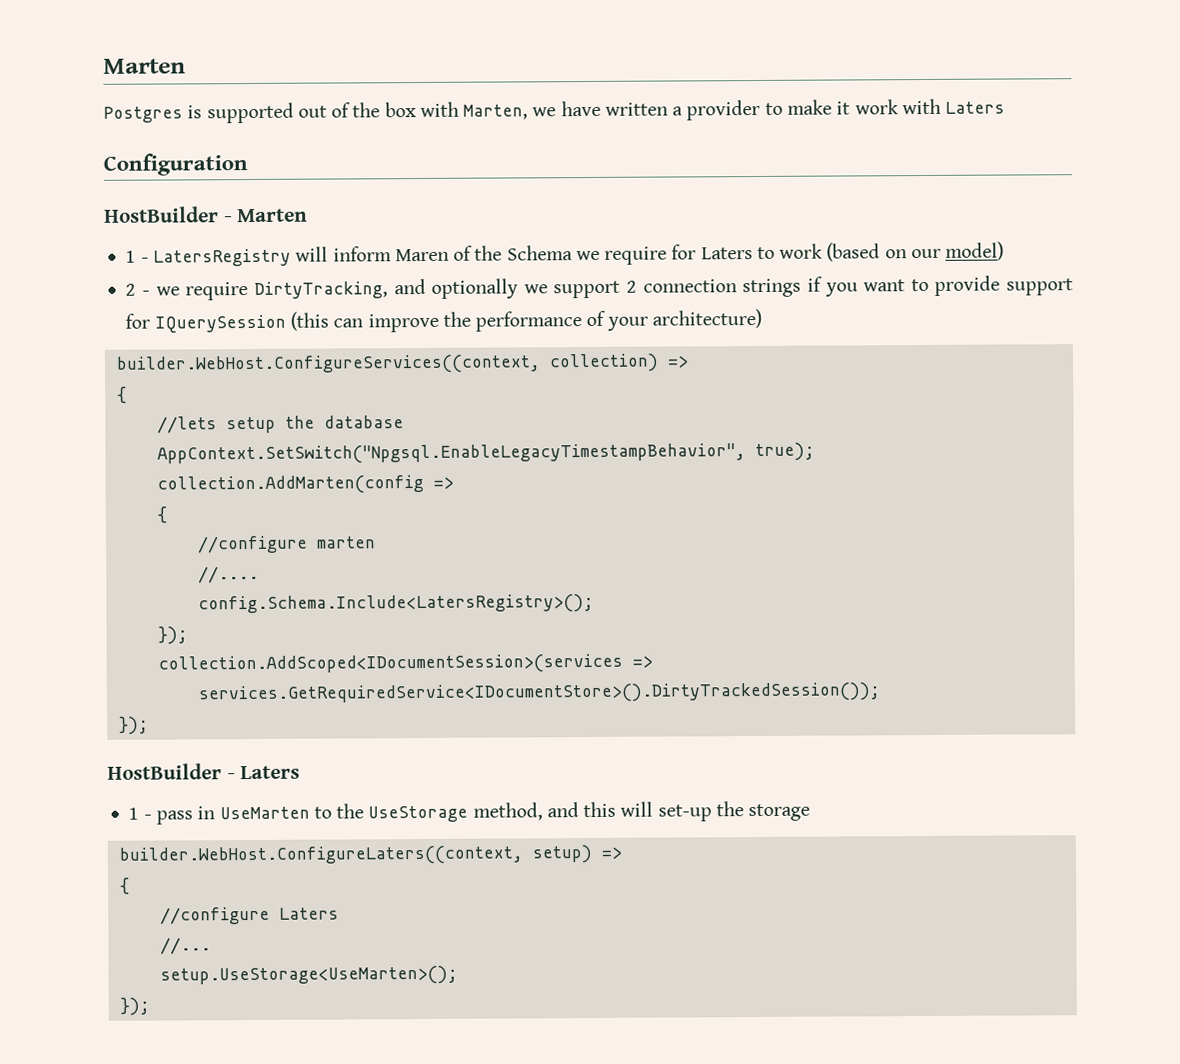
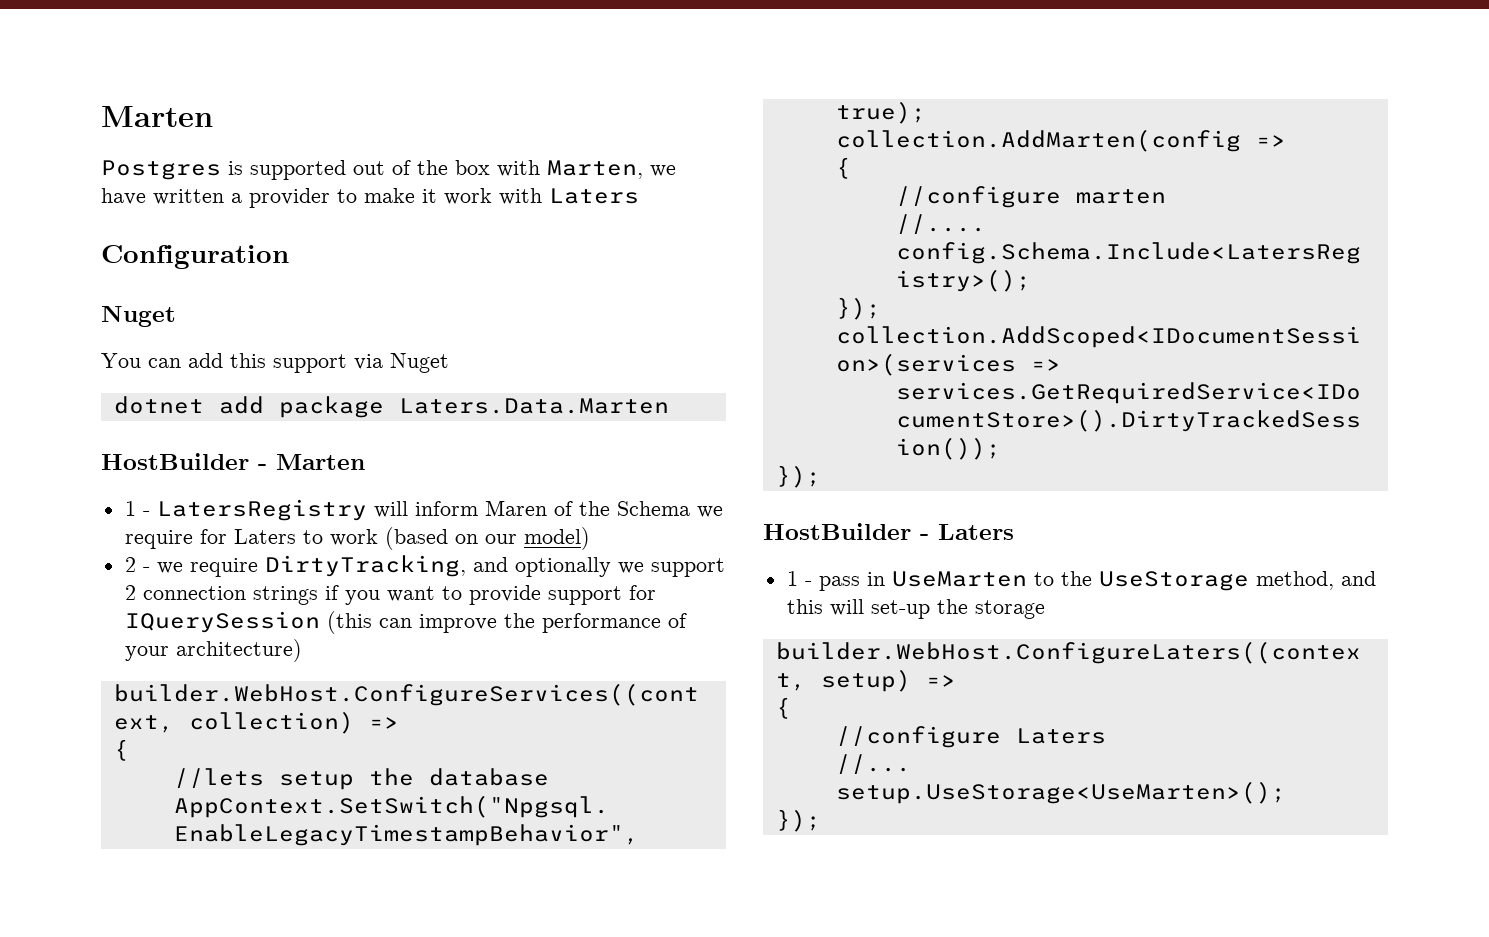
(248, 164) none -> [101,305,176,327] [101,353,449,373] [113,396,669,418] // Nuget // You can add this support via Nuget // dotnet add package Laters.Data.Marten

